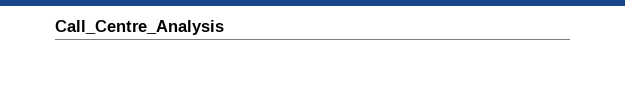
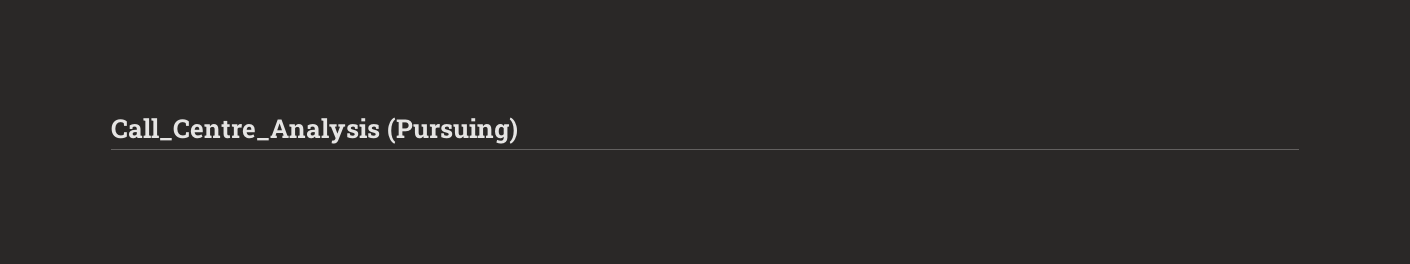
(224, 27) none -> [387,117,519,144] (Pursuing)

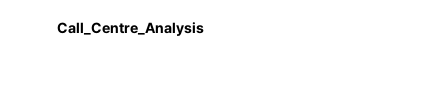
[387,117,519,144] (Pursuing) -> (204, 29) none

